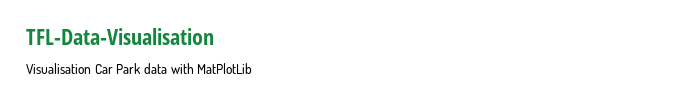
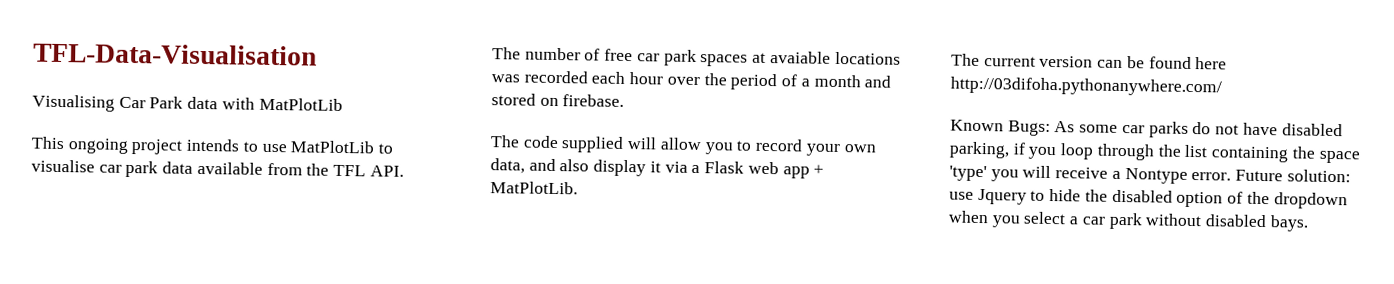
[26,63,91,74] Visualisation -> [32,94,115,112] Visualising
(253, 68) none -> [31,136,394,155] [31,159,404,178] [492,47,901,67] [491,70,892,91] [491,93,625,107] [490,135,876,157] [490,158,825,179] [490,181,578,195] [951,53,1228,70] [950,76,1222,97] [950,119,1343,138] [949,141,1360,164] [949,165,1351,184] [949,188,1348,210] [948,210,1309,232] // This ongoing project intends to use MatPlotLib to visualise car park data available from the TFL API. // The number of free car park spaces at avaiable locations was recorded each hour over the period of a month and stored on firebase. // The code supplied will allow you to record your own data, and also display it via a Flask web app + MatPlotLib. // The current version can be found here http://03difoha.pythonanywhere.com/ // Known Bugs: As some car parks do not have disabled parking, if you loop through the list containing the space 'type' you will receive a Nontype error. Future solution: use Jquery to hide the disabled option of the dropdown when you select a car park without disabled bays.

